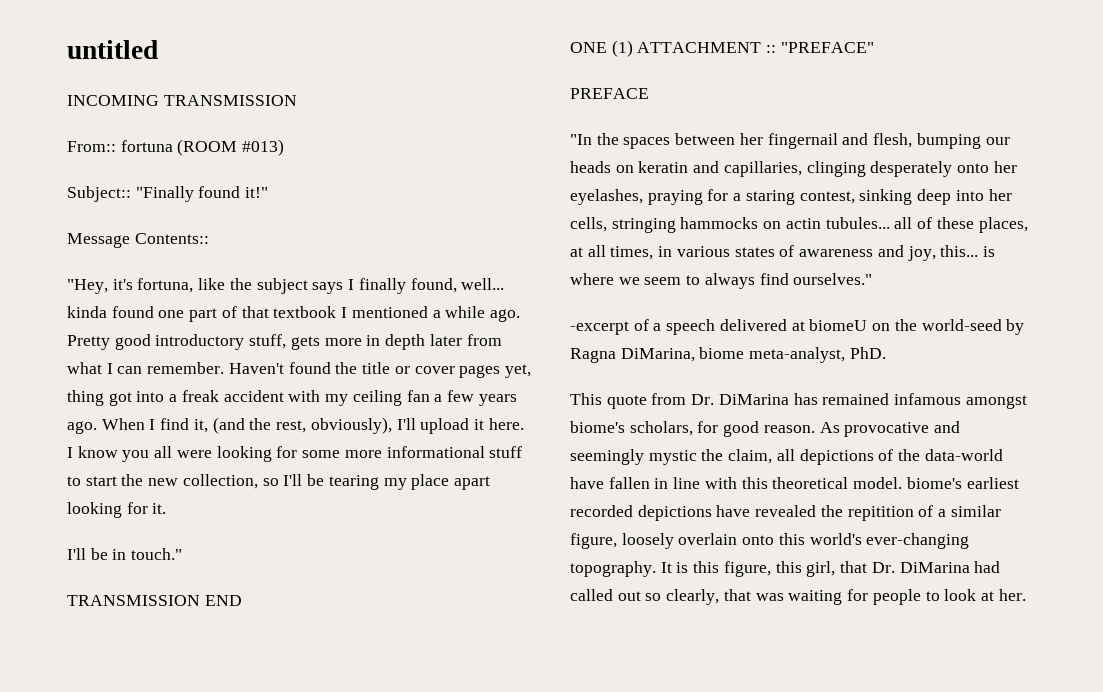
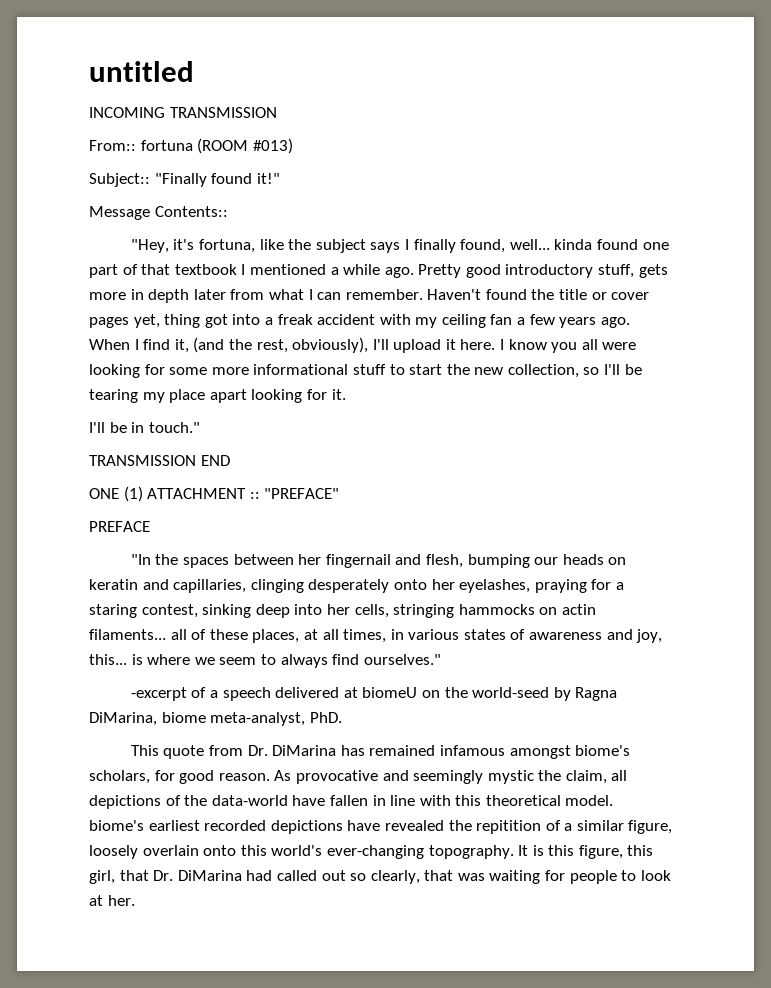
[825,217,890,229] tubules... -> [89,629,166,640] filaments...

